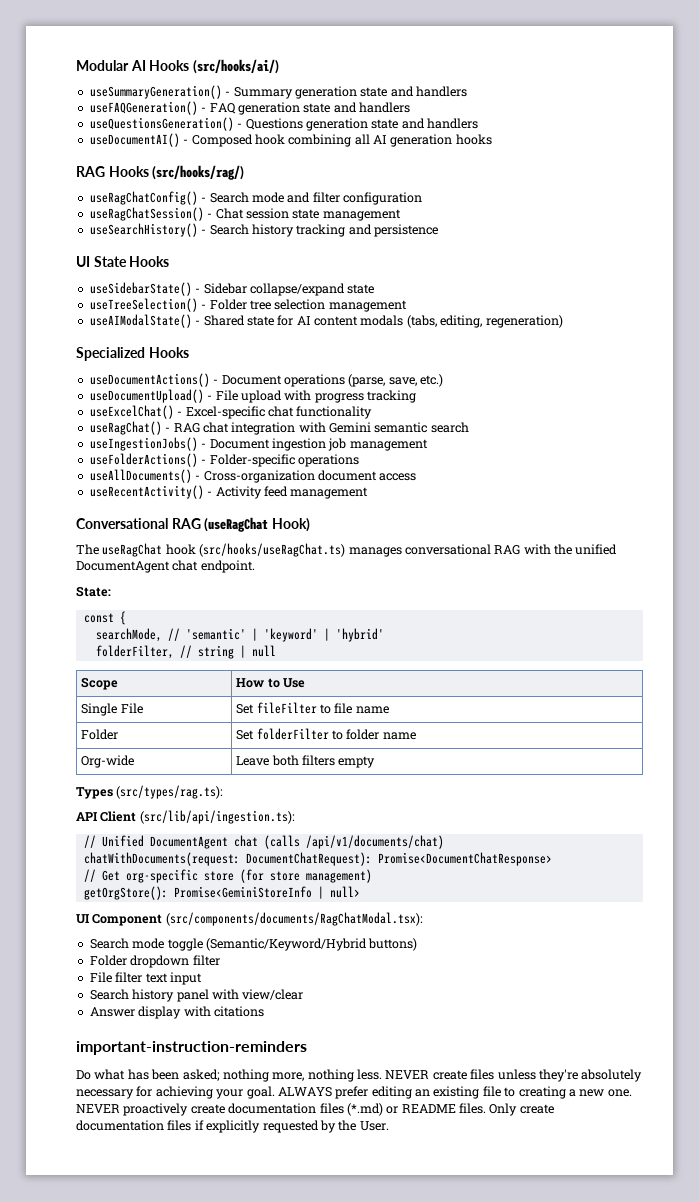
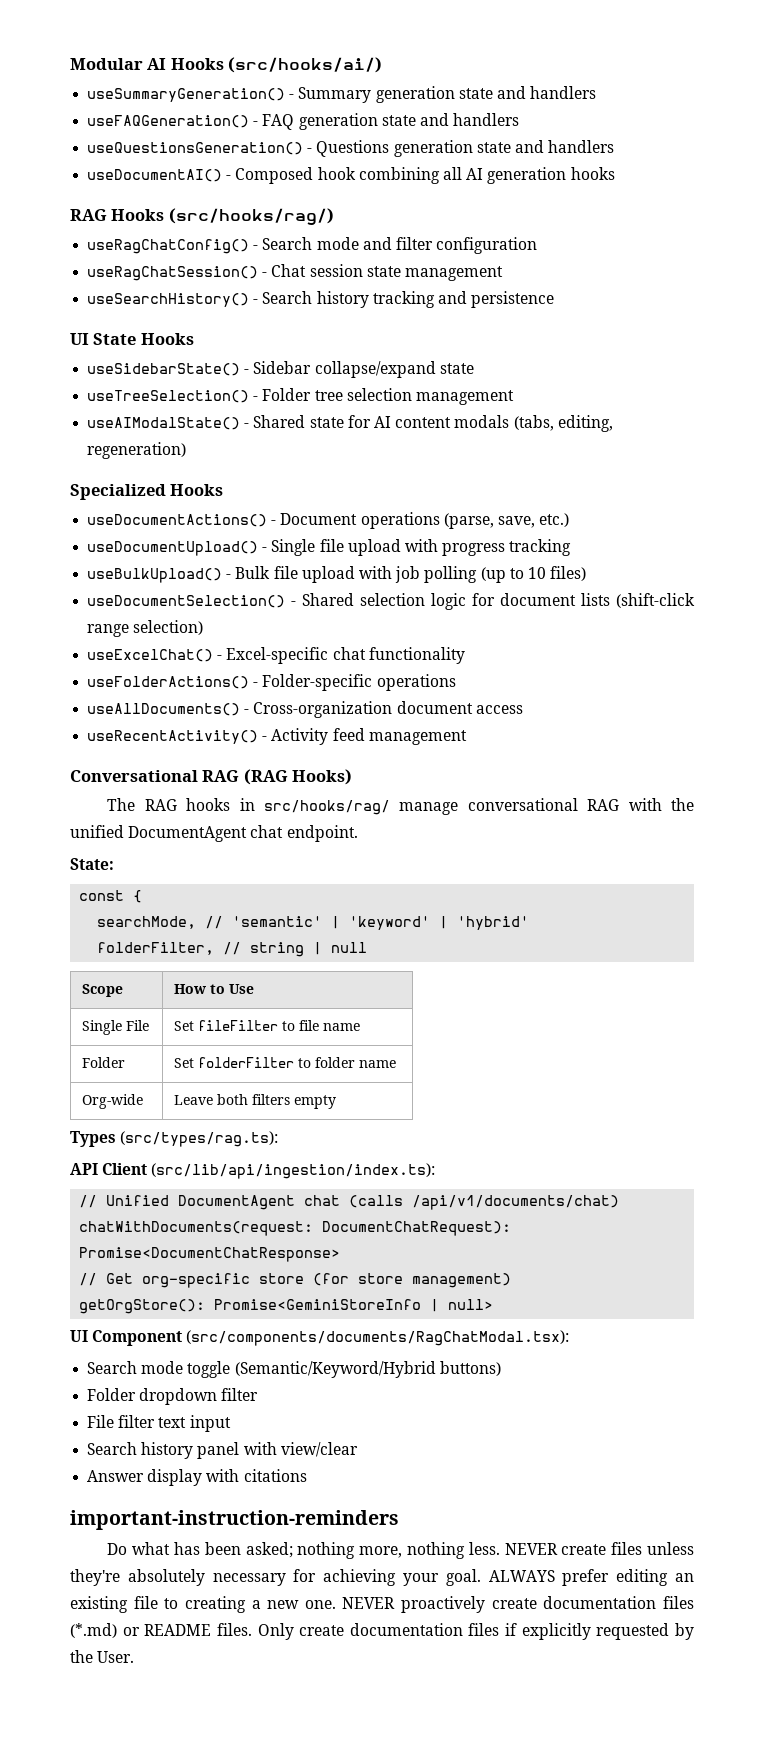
[215,390,238,401] File -> [271,539,344,556] Single file
(416, 396) none -> [87,566,587,583] [87,593,695,610] [87,620,204,637] // useBulkUpload() - Bulk file upload with job polling (up to 10 files) // useDocumentSelection() - Shared selection logic for document lists (shift-click range selection)
[89,421,469,435] [89,437,428,451] // useRagChat() - RAG chat integration with Gemini semantic search // useIngestionJobs() - Document ingestion job management -> (465, 655) none
[204,517,310,532] (useRagChat Hook) -> [243,769,353,785] (RAG Hooks)
[102,543,402,557] useRagChat hook (src/hooks/useRagChat.ts) manages -> [144,798,459,815] RAG hooks in src/hooks/rag/ manage
[139,810,295,824] (src/lib/api/ingestion.ts): -> [151,1163,436,1179] (src/lib/api/ingestion/index.ts):

